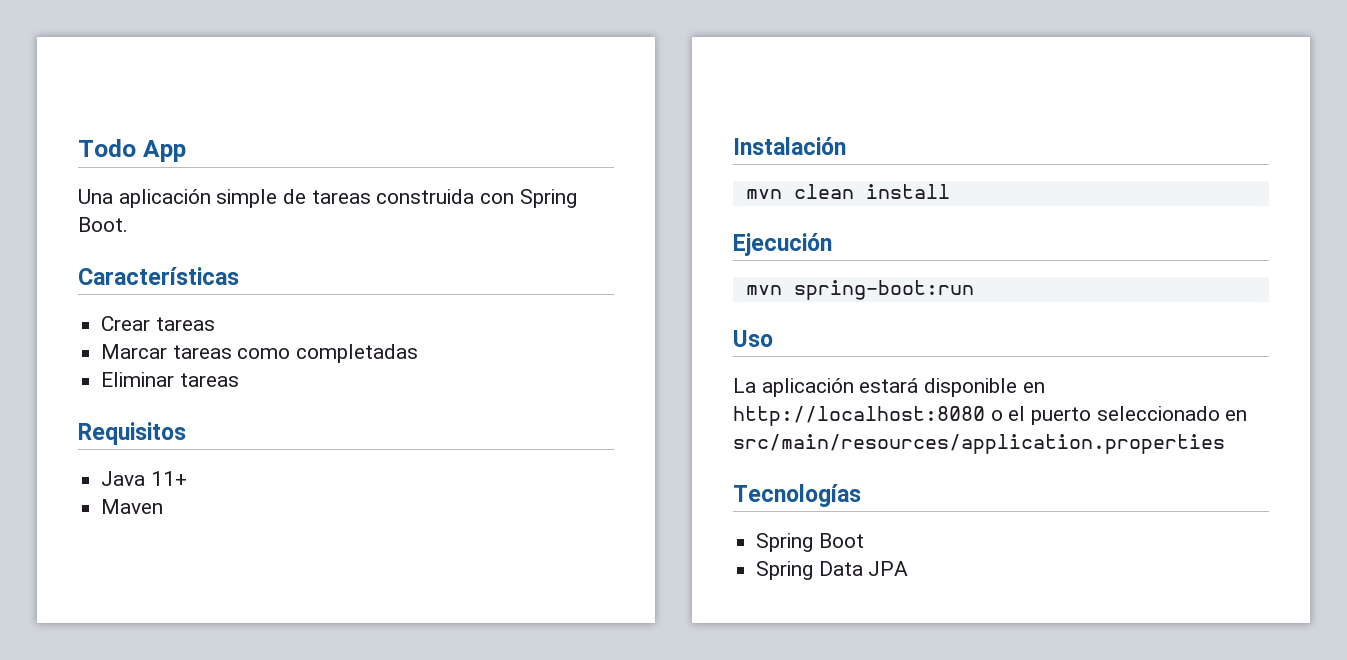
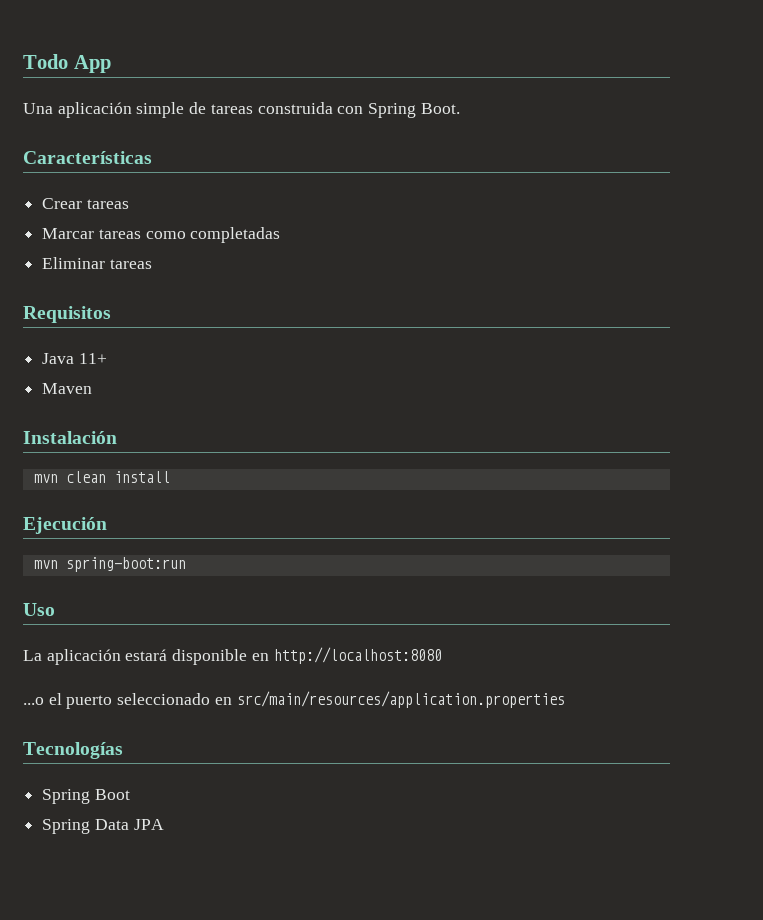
[990,410,1003,421] o -> [23,697,44,705] // ...o

